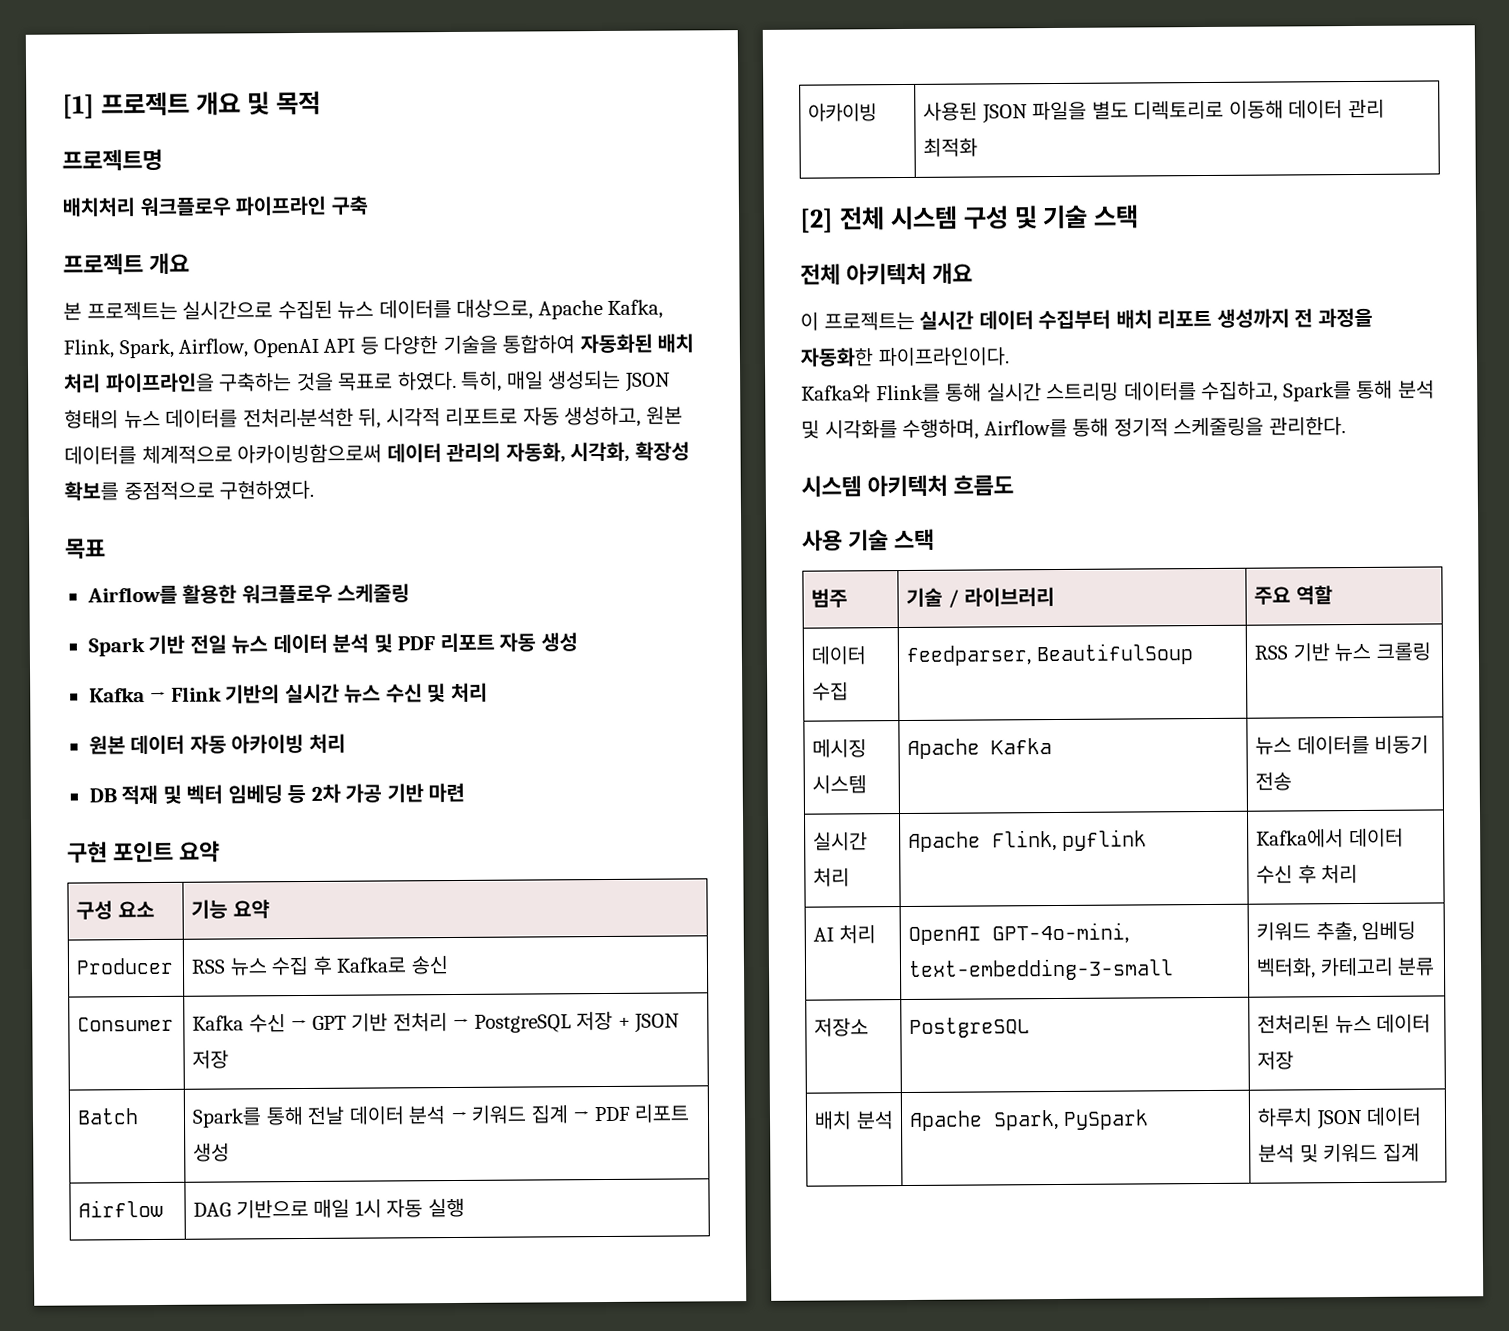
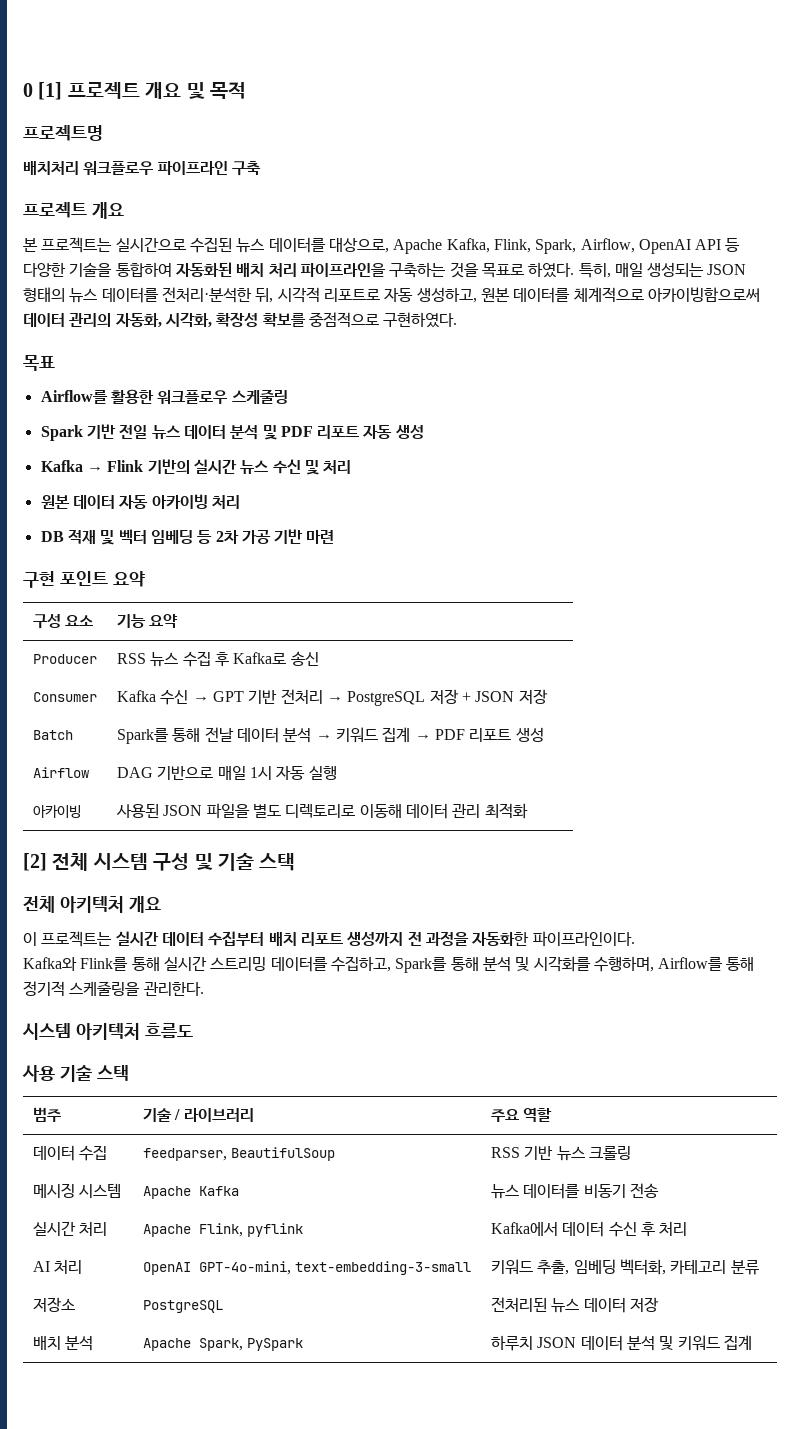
(62, 106) none -> [23,83,33,97] 0

